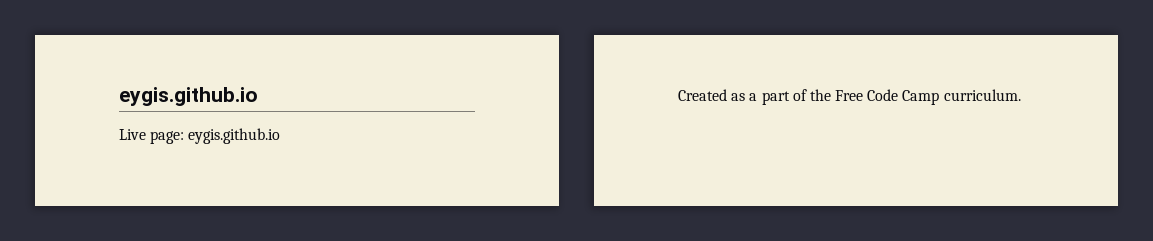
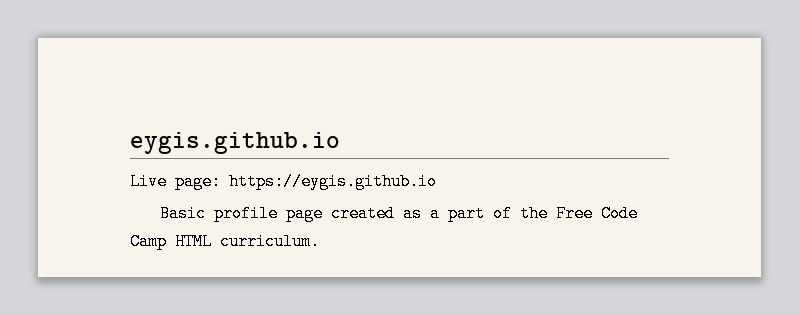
[188,128,281,144] [678,89,727,101] eygis.github.io // Created -> [229,173,437,190] [159,205,395,222] https://eygis.github.io // Basic profile page created
(940, 97) none -> [175,233,212,250] HTML

